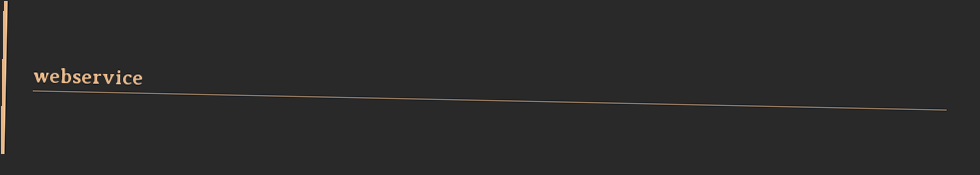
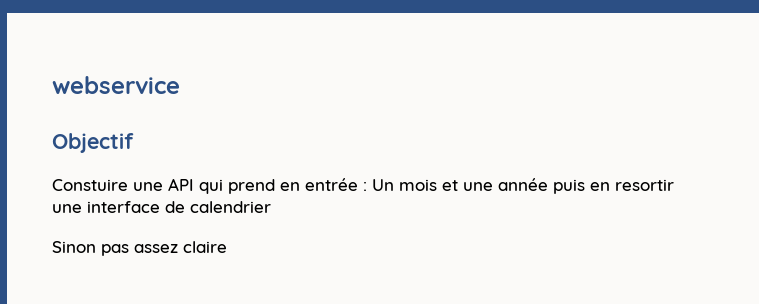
(144, 76) none -> [52,133,134,153] [52,178,674,194] [52,201,271,213] [52,241,227,256] // Objectif // Constuire une API qui prend en entrée : Un mois et une année puis en resortir une interface de calendrier // Sinon pas assez claire

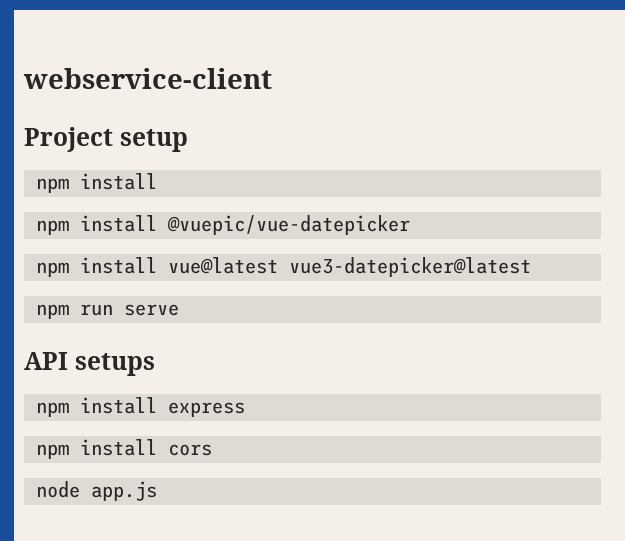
[52,76,180,94] [52,133,134,153] [52,178,674,194] [52,201,271,213] [52,241,227,256] webservice // Objectif // Constuire une API qui prend en entrée : Un mois et une année puis en resortir une interface de calendrier // Sinon pas assez claire -> [23,68,272,89] [24,127,188,152] [35,173,157,193] [35,215,410,235] [35,257,531,277] [35,304,179,319] [24,352,155,376] [35,397,245,417] [35,439,212,459] [35,481,157,501] webservice-client // Project setup // npm install // npm install @vuepic/vue-datepicker // npm install vue@latest vue3-datepicker@latest // npm run serve // API setups // npm install express // npm install cors // node app.js

